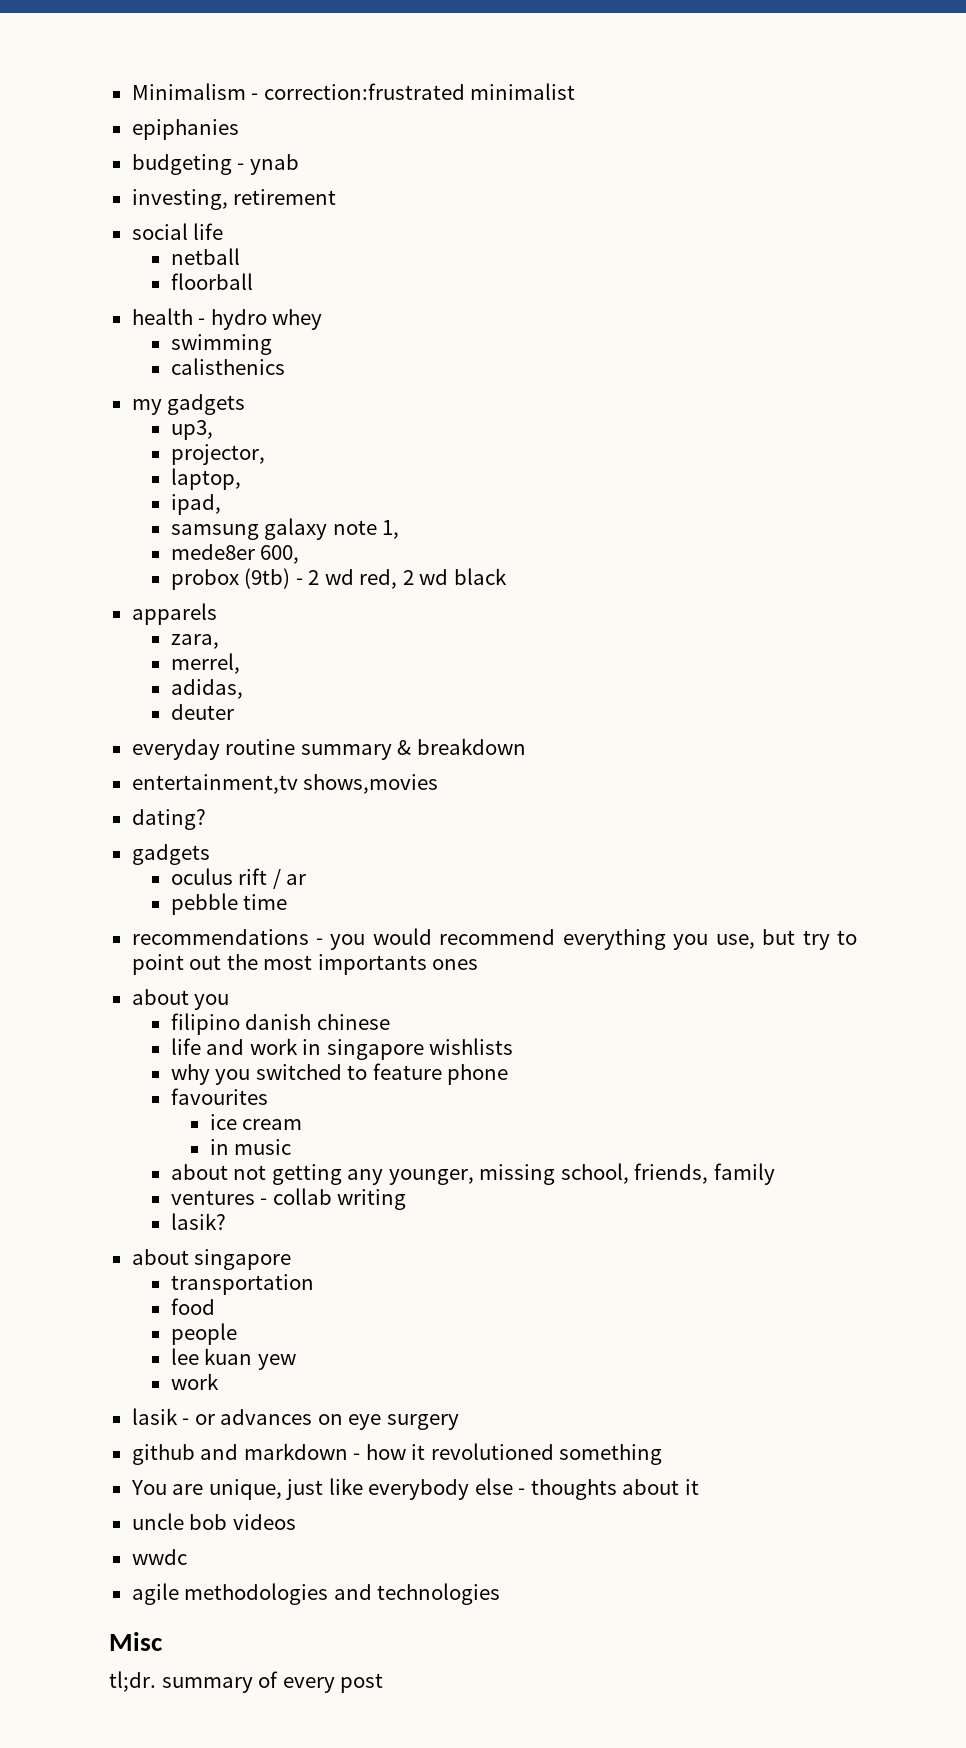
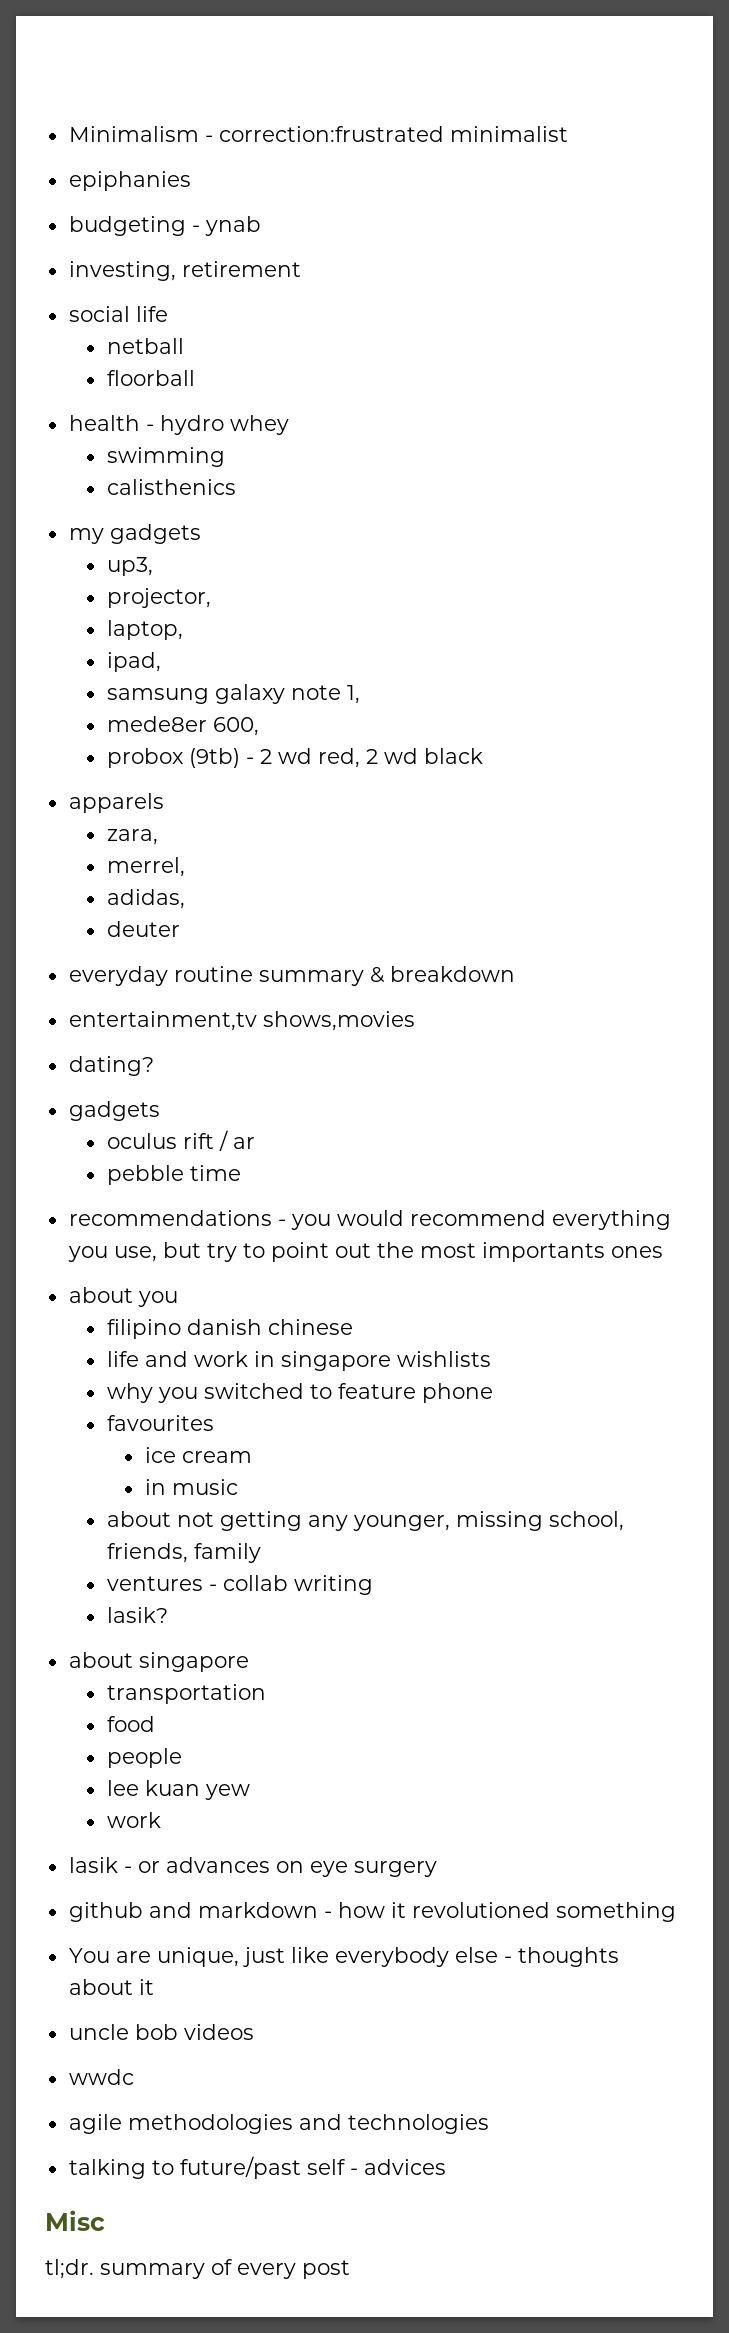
(501, 1594) none -> [68,2156,446,2179] // talking to future/past self - advices

